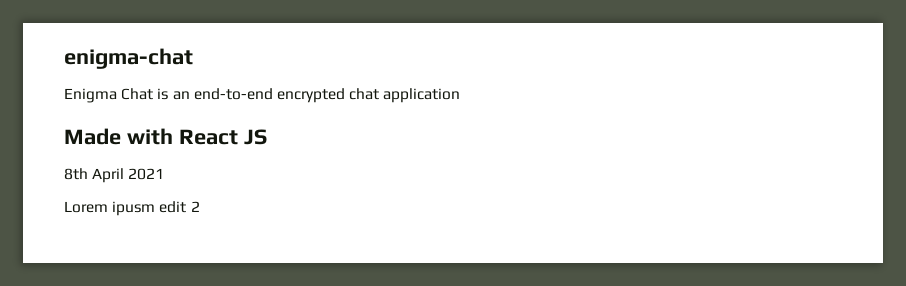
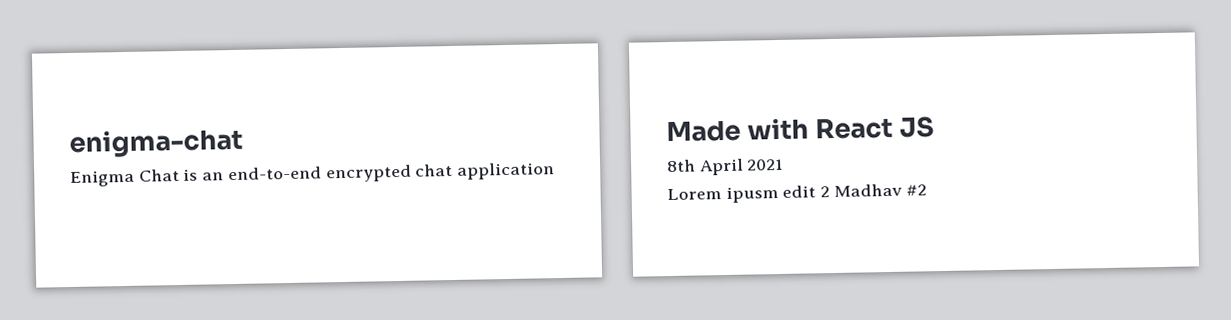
(200, 206) none -> [833,183,927,198] Madhav #2

